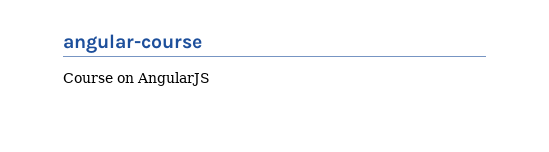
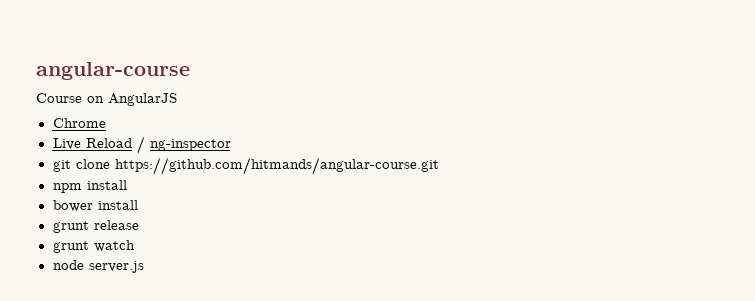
(210, 79) none -> [52,118,106,128] [52,136,231,154] [52,157,439,175] [52,180,127,193] [52,200,138,212] [52,220,139,233] [52,240,135,253] [52,260,144,273] // Chrome // Live Reload / ng-inspector // git clone https://github.com/hitmands/angular-course.git // npm install // bower install // grunt release // grunt watch // node server.js

